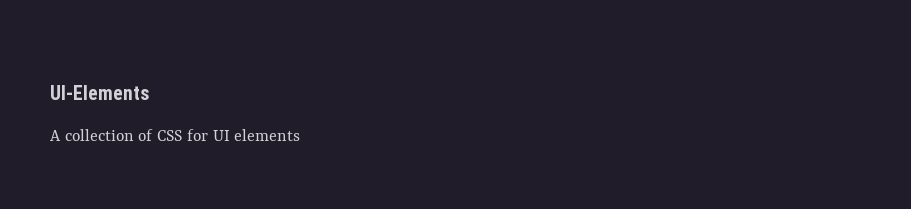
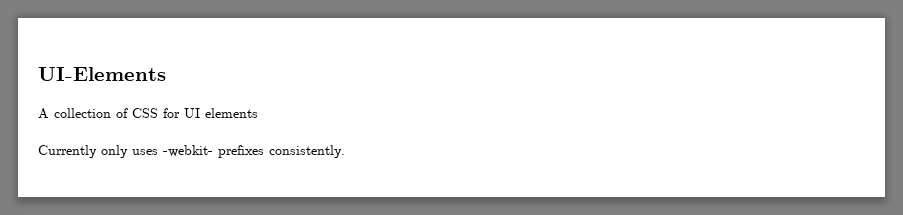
(301, 135) none -> [38,145,345,158] // Currently only uses -webkit- prefixes consistently.

